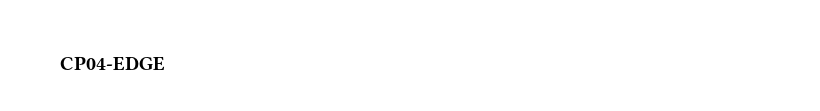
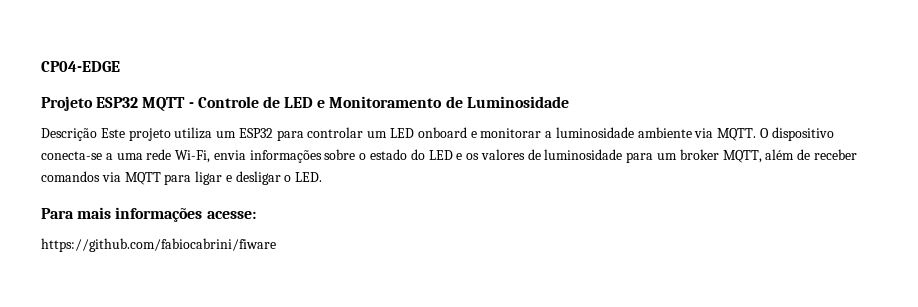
(165, 63) none -> [41,96,569,111] [41,127,834,141] [41,149,857,163] [41,171,323,185] [41,207,256,222] [41,238,276,252] // Projeto ESP32 MQTT - Controle de LED e Monitoramento de Luminosidade // Descrição Este projeto utiliza um ESP32 para controlar um LED onboard e monitorar a luminosidade ambiente via MQTT. O dispositivo conecta-se a uma rede Wi-Fi, envia informações sobre o estado do LED e os valores de luminosidade para um broker MQTT, além de receber comandos via MQTT para ligar e desligar o LED. // Para mais informações acesse: // https://github.com/fabiocabrini/fiware

